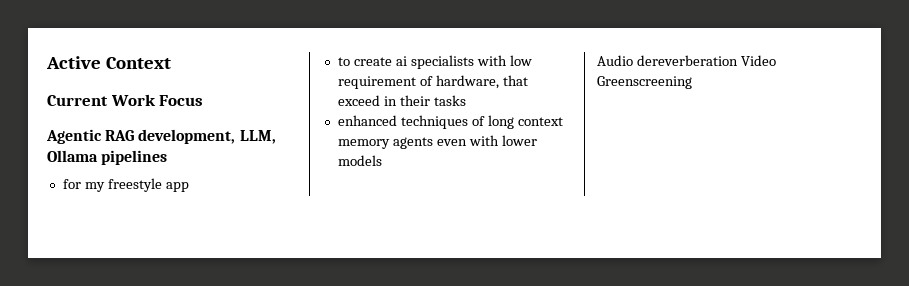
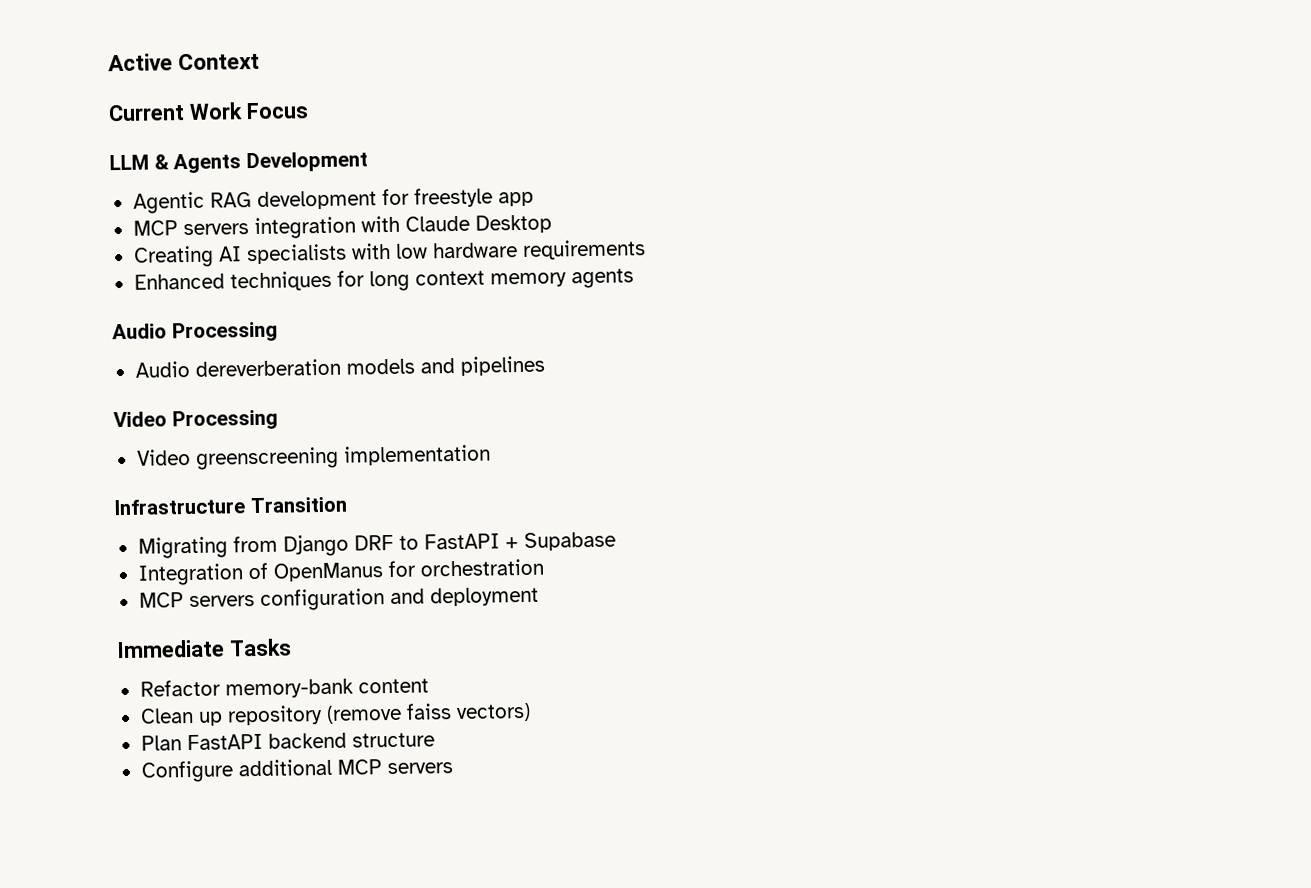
[46,129,276,144] [47,150,168,165] [62,178,189,192] [337,55,532,69] [337,75,528,89] [337,95,466,106] [337,115,563,129] [337,135,537,149] [337,155,382,166] [597,55,776,66] [597,76,692,89] Agentic RAG development, LLM, Ollama pipelines // for my freestyle app // to create ai specialists with low requirement of hardware, that exceed in their tasks // enhanced techniques of long context memory agents even with lower models // Audio dereverberation Video Greenscreening -> [109,151,368,174] [132,187,534,214] [132,214,552,240] [132,239,646,268] [133,268,634,292] [112,321,278,343] [134,355,545,378] [113,409,278,431] [136,444,491,470] [114,496,347,516] [137,531,616,559] [137,558,544,586] [138,586,539,611] [116,638,292,659] [139,678,429,699] [139,702,531,726] [140,732,435,751] [140,758,453,783] LLM & Agents Development // Agentic RAG development for freestyle app // MCP servers integration with Claude Desktop // Creating AI specialists with low hardware requirements // Enhanced techniques for long context memory agents // Audio Processing // Audio dereverberation models and pipelines // Video Processing // Video greenscreening implementation // Infrastructure Transition // Migrating from Django DRF to FastAPI + Supabase // Integration of OpenManus for orchestration // MCP servers configuration and deployment // Immediate Tasks // Refactor memory-bank content // Clean up repository (remove faiss vectors) // Plan FastAPI backend structure // Configure additional MCP servers

